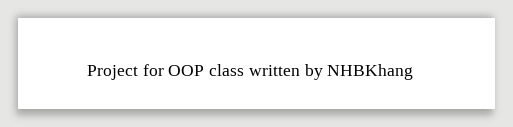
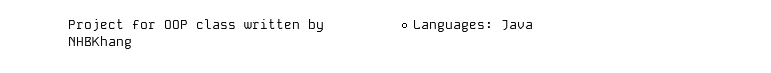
(414, 72) none -> [413,20,534,32] // Languages: Java

